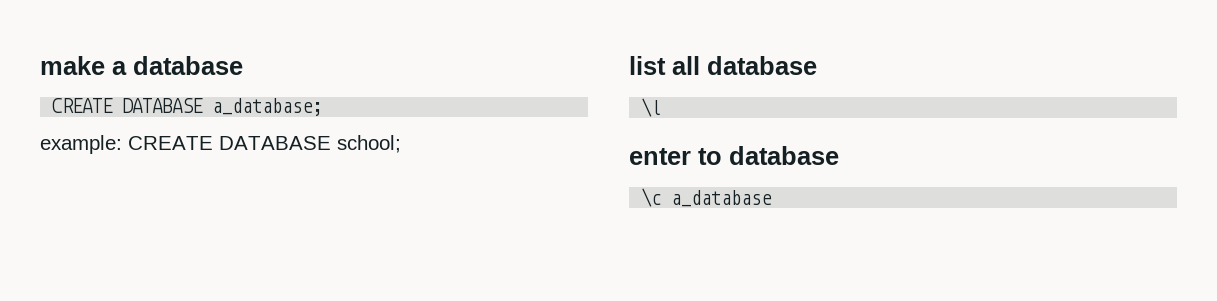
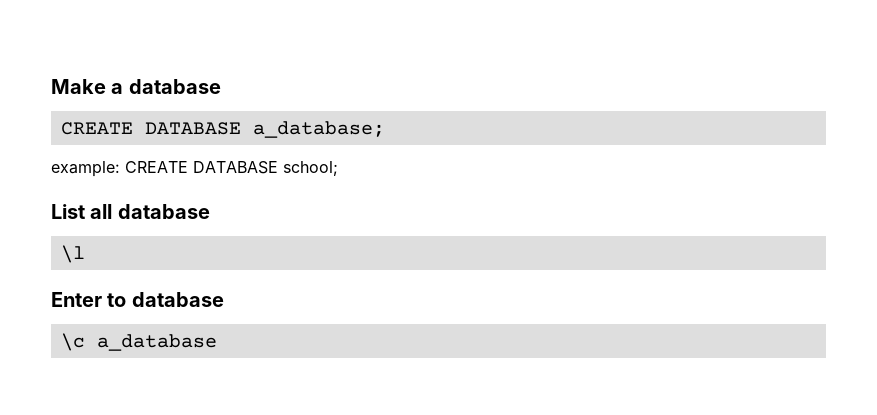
[40,56,105,75] make -> [51,79,106,94] Make
[629,56,666,75] list -> [51,204,85,219] List
[629,148,691,165] enter -> [51,292,102,307] Enter

